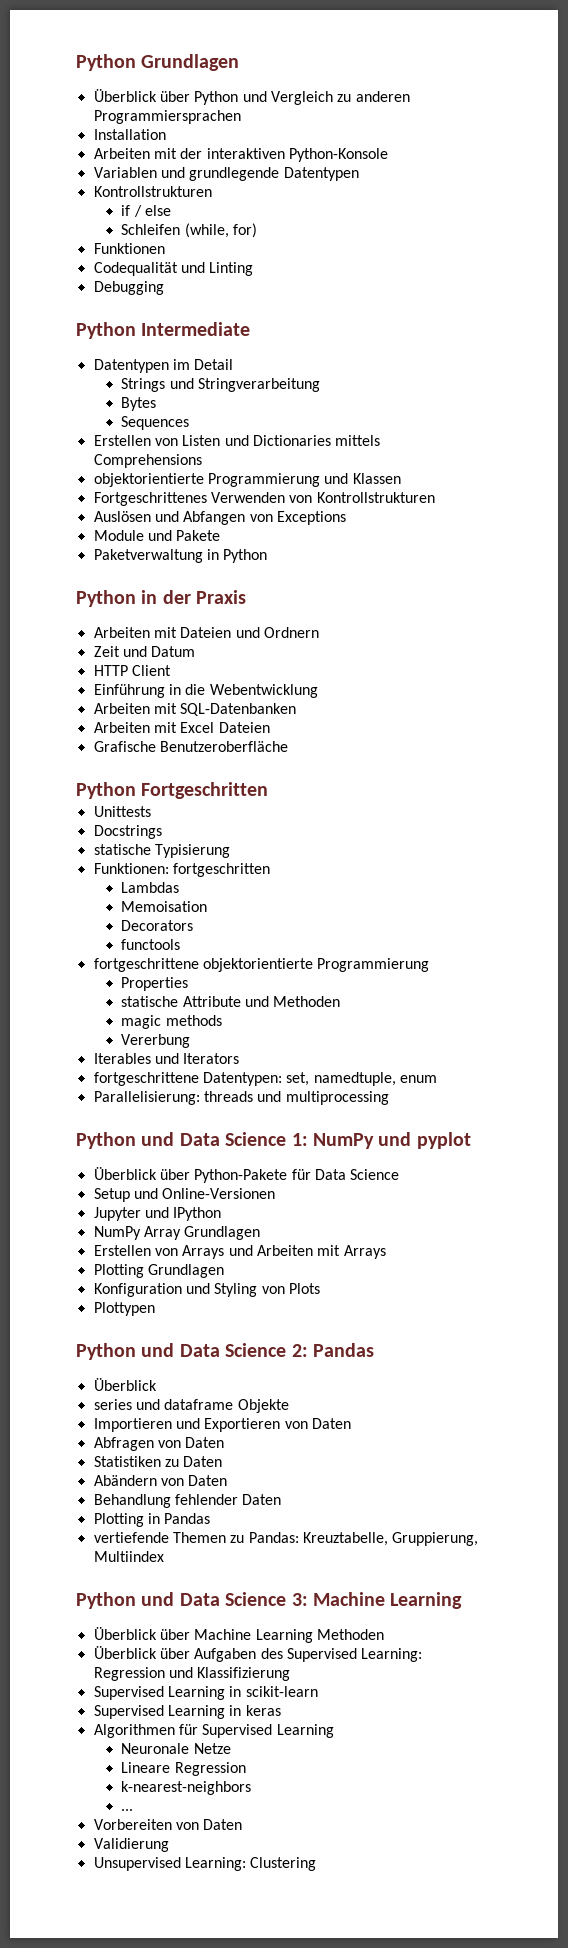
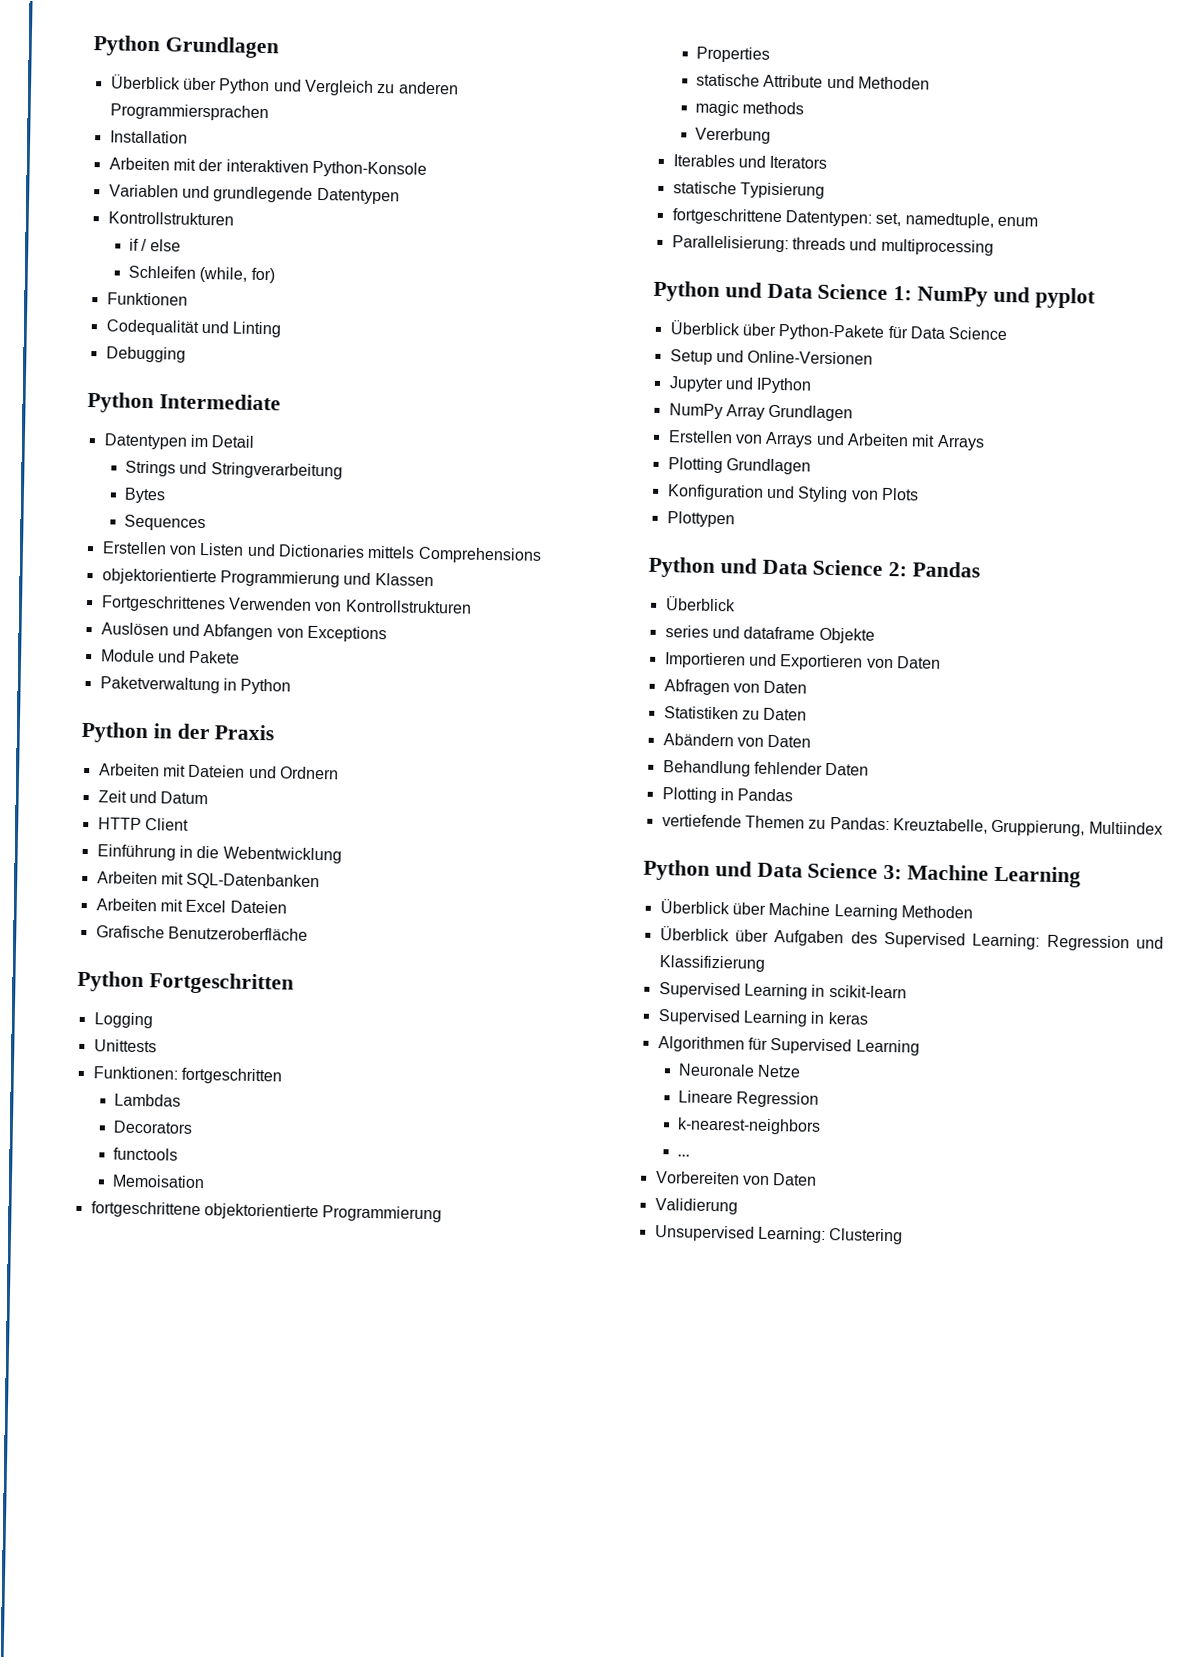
(269, 790) none -> [93,1012,153,1029] // Logging
[93,825,162,839] [93,844,230,858] // Docstrings // statische Typisierung -> (157, 1046) none
[121,901,208,912] // Memoisation -> (182, 1100) none
(181, 944) none -> [112,1174,206,1189] // Memoisation
(240, 1058) none -> [672,181,825,199] // statische Typisierung

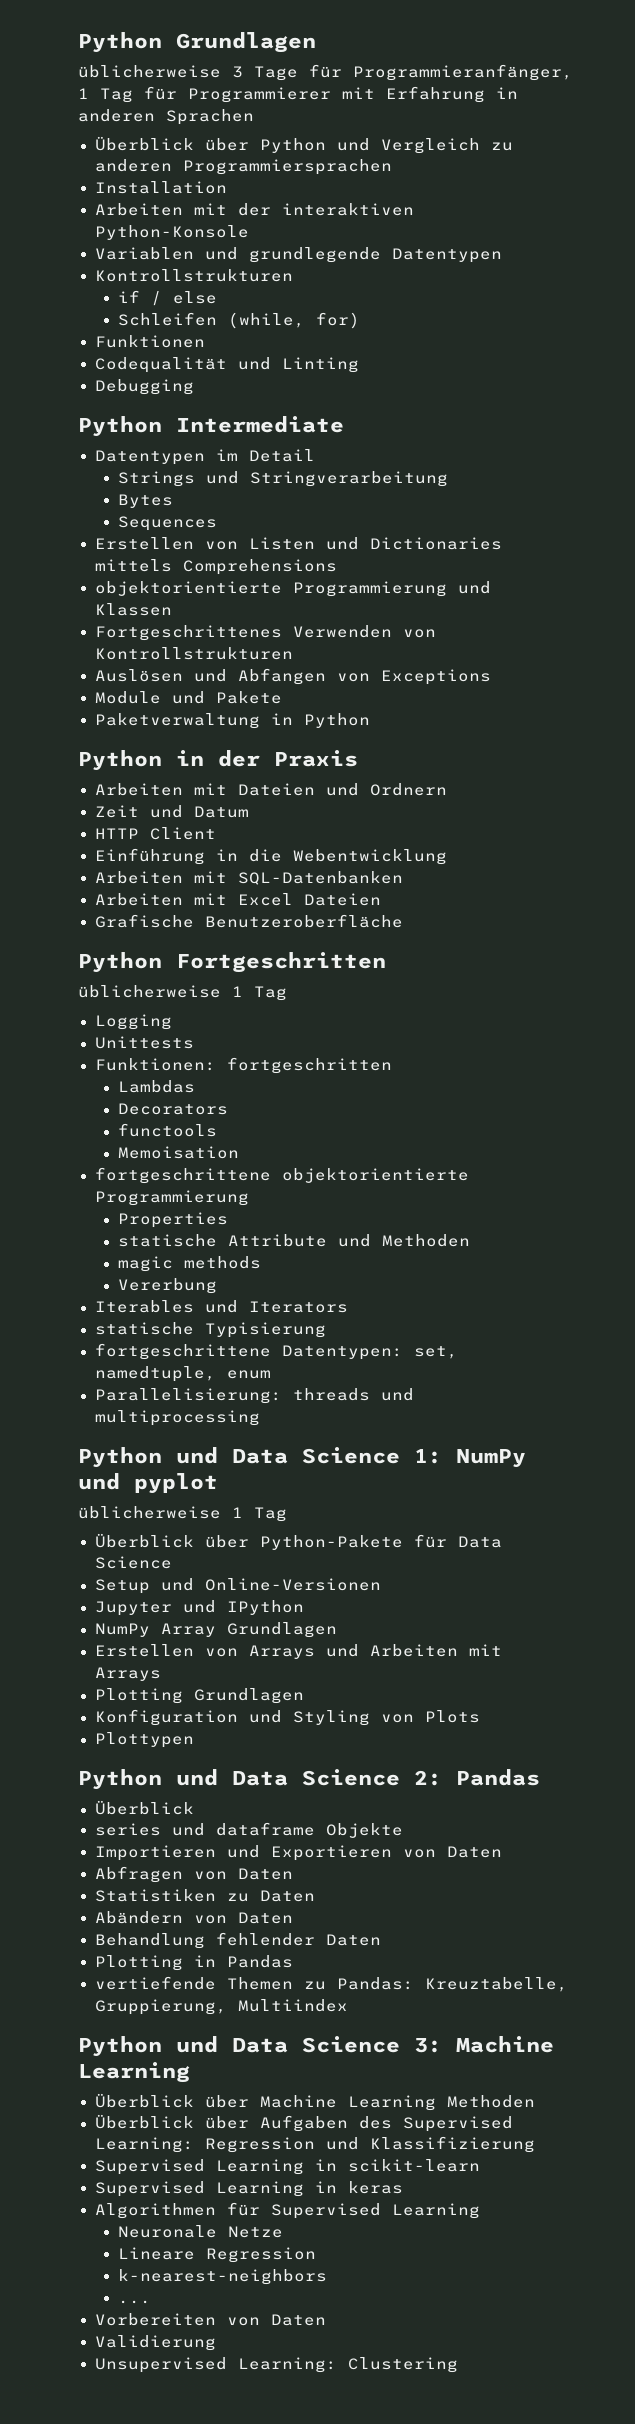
(279, 47) none -> [78,64,573,81] [78,86,518,103] [78,109,254,125] // üblicherweise 3 Tage für Programmieranfänger, 1 Tag für Programmierer mit Erfahrung in anderen Sprachen
(294, 983) none -> [78,985,287,1001] // üblicherweise 1 Tag
(1096, 298) none -> [78,1506,287,1522] // üblicherweise 1 Tag

